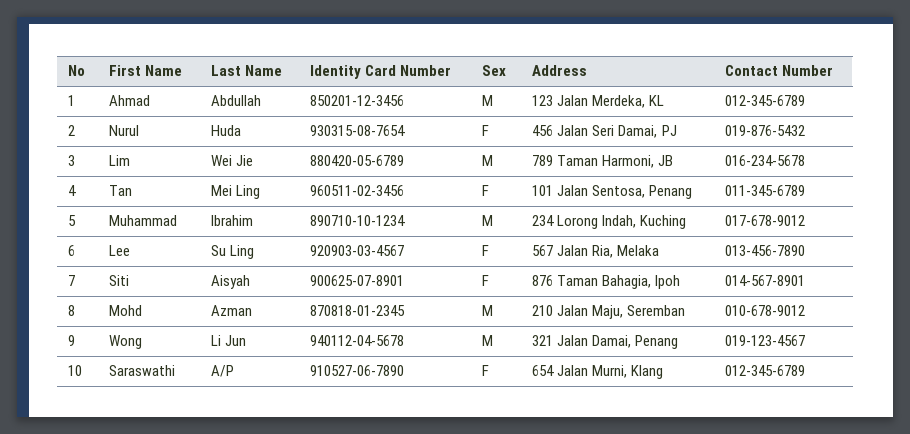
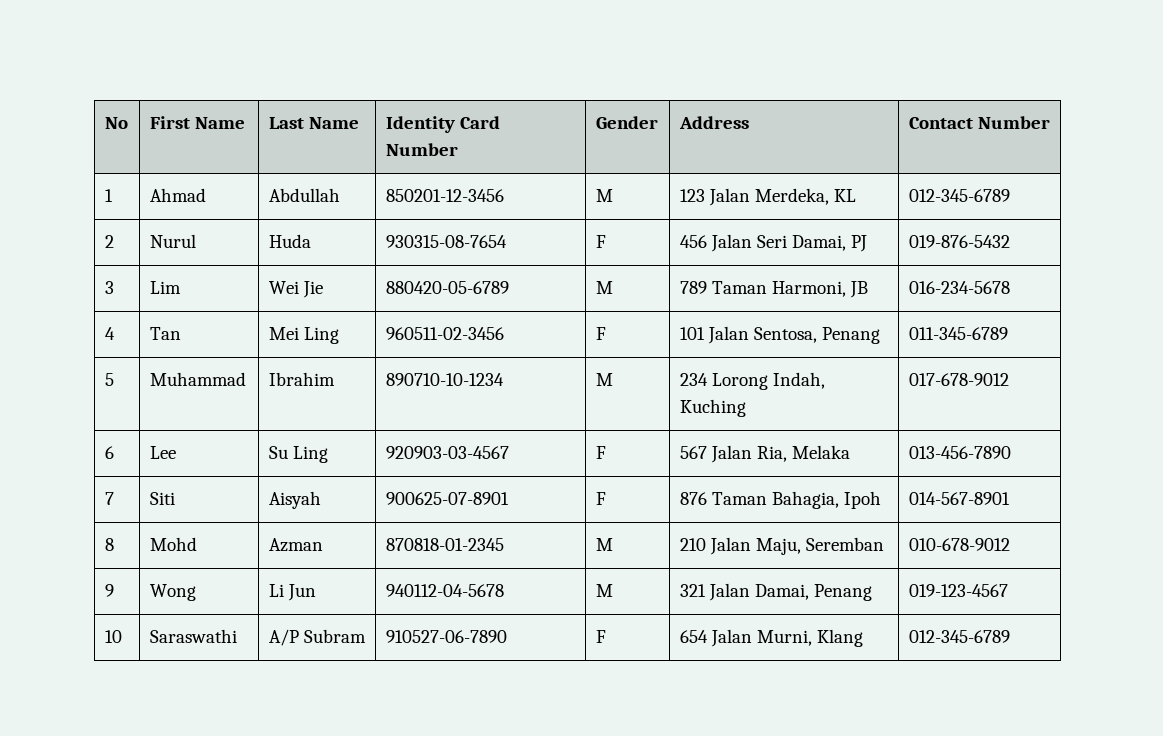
[482,65,507,76] Sex -> [595,116,658,129] Gender
(235, 371) none -> [303,629,366,643] Subram

